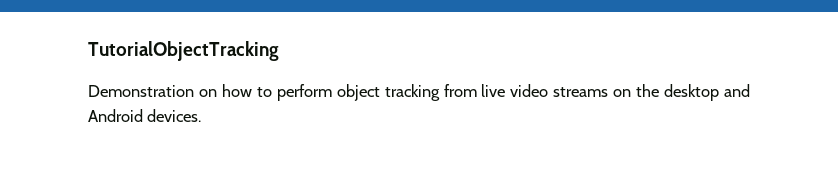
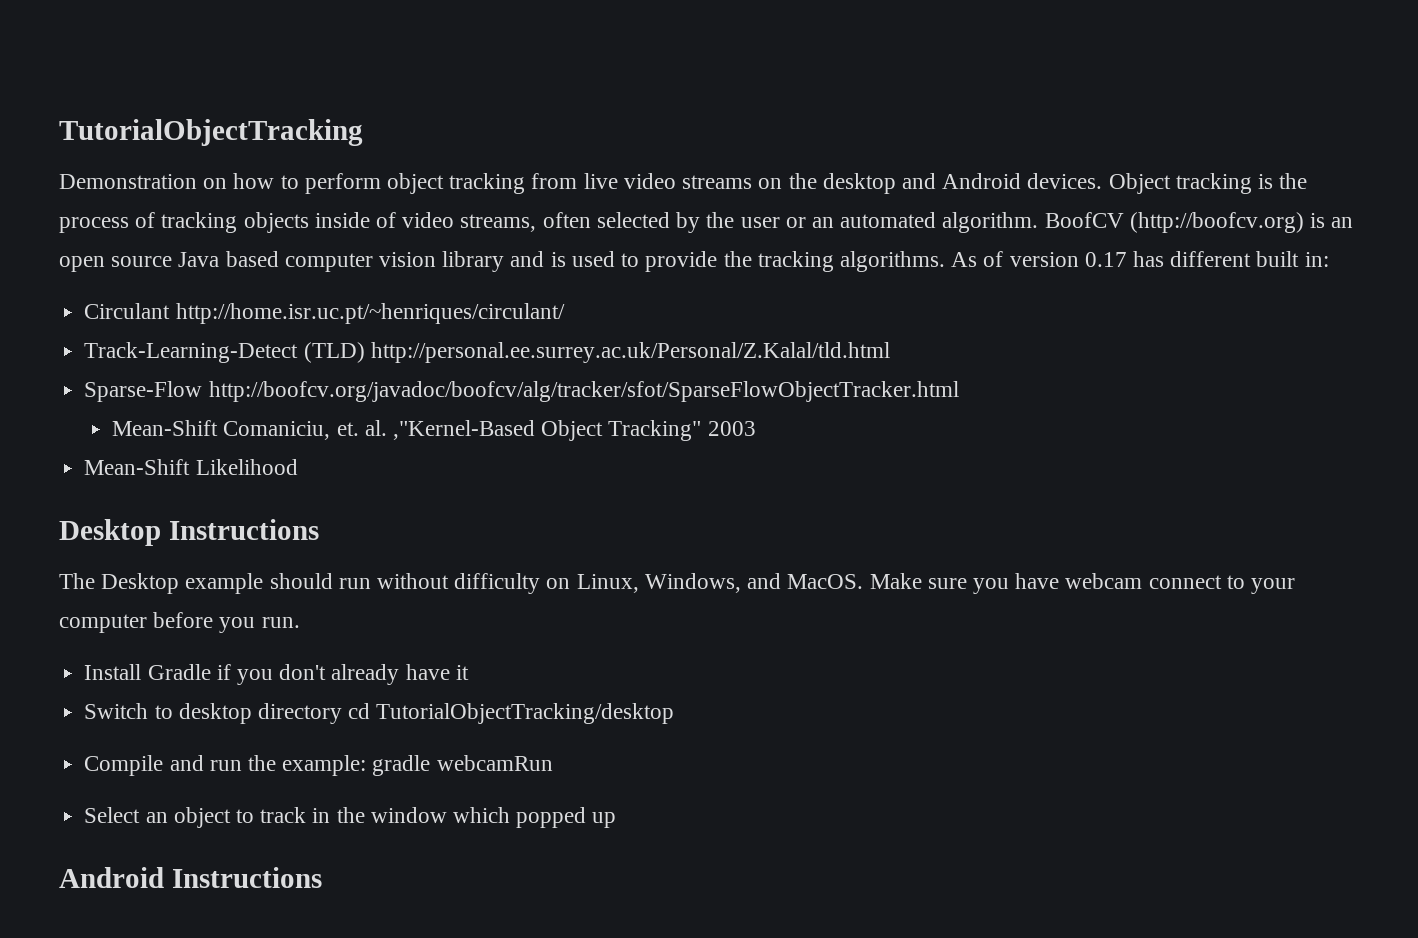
(202, 115) none -> [1108,173,1308,194] [59,212,1354,233] [59,251,1329,272] [84,303,565,324] [84,342,890,363] [84,381,959,402] [112,420,756,441] [84,459,298,475] [59,519,319,546] [59,573,1295,594] [59,612,300,633] [84,664,469,685] [84,703,675,724] [84,755,553,776] [84,807,617,828] [59,867,322,888] Object tracking is the process of tracking objects inside of video streams, often selected by the user or an automated algorithm. BoofCV (http://boofcv.org) is an open source Java based computer vision library and is used to provide the tracking algorithms. As of version 0.17 has different built in: // Circulant http://home.isr.uc.pt/~henriques/circulant/ // Track-Learning-Detect (TLD) http://personal.ee.surrey.ac.uk/Personal/Z.Kalal/tld.html // Sparse-Flow http://boofcv.org/javadoc/boofcv/alg/tracker/sfot/SparseFlowObjectTracker.html // Mean-Shift Comaniciu, et. al. ,"Kernel-Based Object Tracking" 2003 // Mean-Shift Likelihood // Desktop Instructions // The Desktop example should run without difficulty on Linux, Windows, and MacOS. Make sure you have webcam connect to your computer before you run. // Install Gradle if you don't already have it // Switch to desktop directory cd TutorialObjectTracking/desktop // Compile and run the example: gradle webcamRun // Select an object to track in the window which popped up // Android Instructions

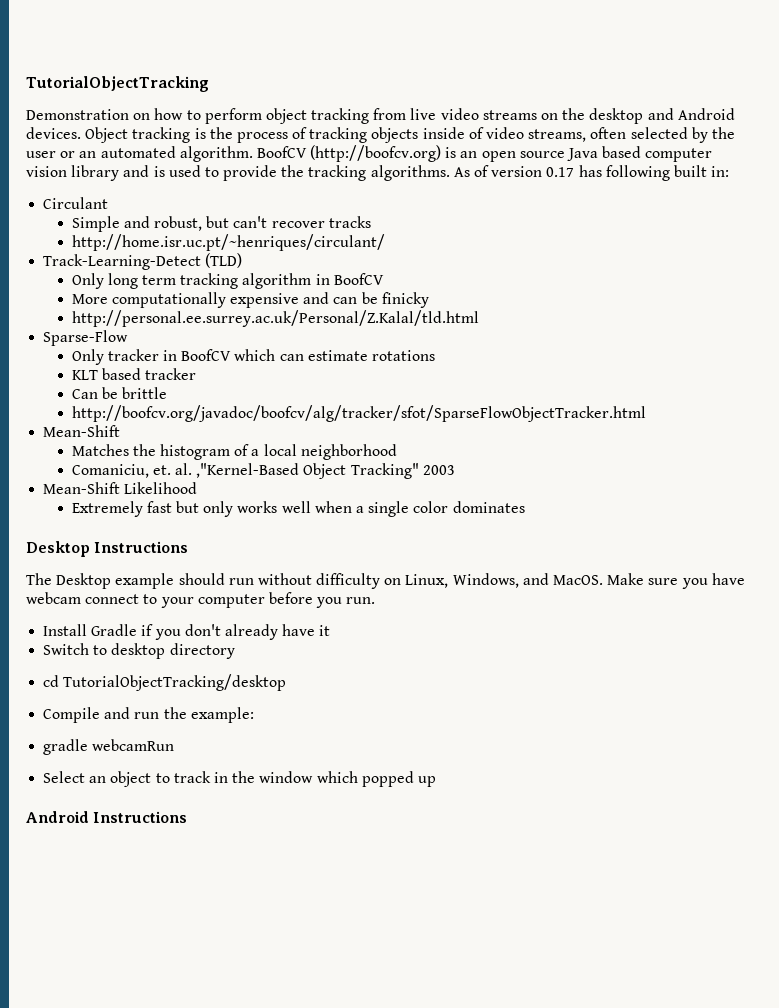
[1170,251,1252,267] different -> [605,165,670,181] following
[175,303,565,324] [84,342,890,363] [84,381,959,402] [112,420,219,436] http://home.isr.uc.pt/~henriques/circulant/ // Track-Learning-Detect (TLD) http://personal.ee.surrey.ac.uk/Personal/Z.Kalal/tld.html // Sparse-Flow http://boofcv.org/javadoc/boofcv/alg/tracker/sfot/SparseFlowObjectTracker.html // Mean-Shift -> [71,216,371,232] [71,234,385,251] [43,253,243,270] [71,273,384,289] [71,292,429,308] [71,310,479,327] [43,330,129,346] [71,349,435,365] [71,368,197,380] [71,387,168,399] [71,405,646,422] [43,425,121,437] [71,444,397,460] // Simple and robust, but can't recover tracks // http://home.isr.uc.pt/~henriques/circulant/ // Track-Learning-Detect (TLD) // Only long term tracking algorithm in BoofCV // More computationally expensive and can be finicky // http://personal.ee.surrey.ac.uk/Personal/Z.Kalal/tld.html // Sparse-Flow // Only tracker in BoofCV which can estimate rotations // KLT based tracker // Can be brittle // http://boofcv.org/javadoc/boofcv/alg/tracker/sfot/SparseFlowObjectTracker.html // Mean-Shift // Matches the histogram of a local neighborhood //
(298, 467) none -> [71,501,525,517] // Extremely fast but only works well when a single color dominates
(342, 713) none -> (235, 651) //
(367, 765) none -> (254, 715) //

